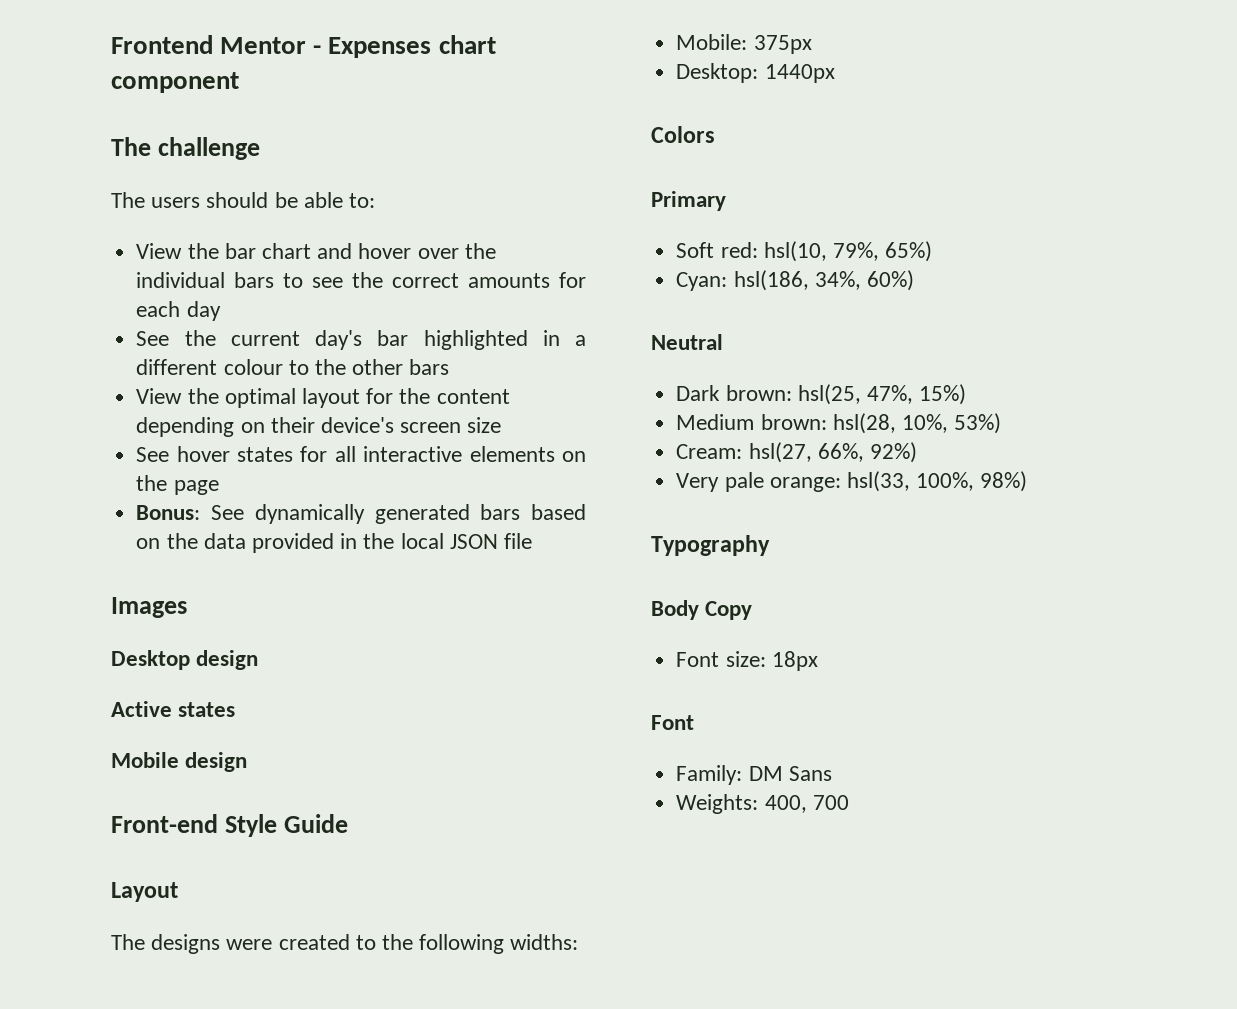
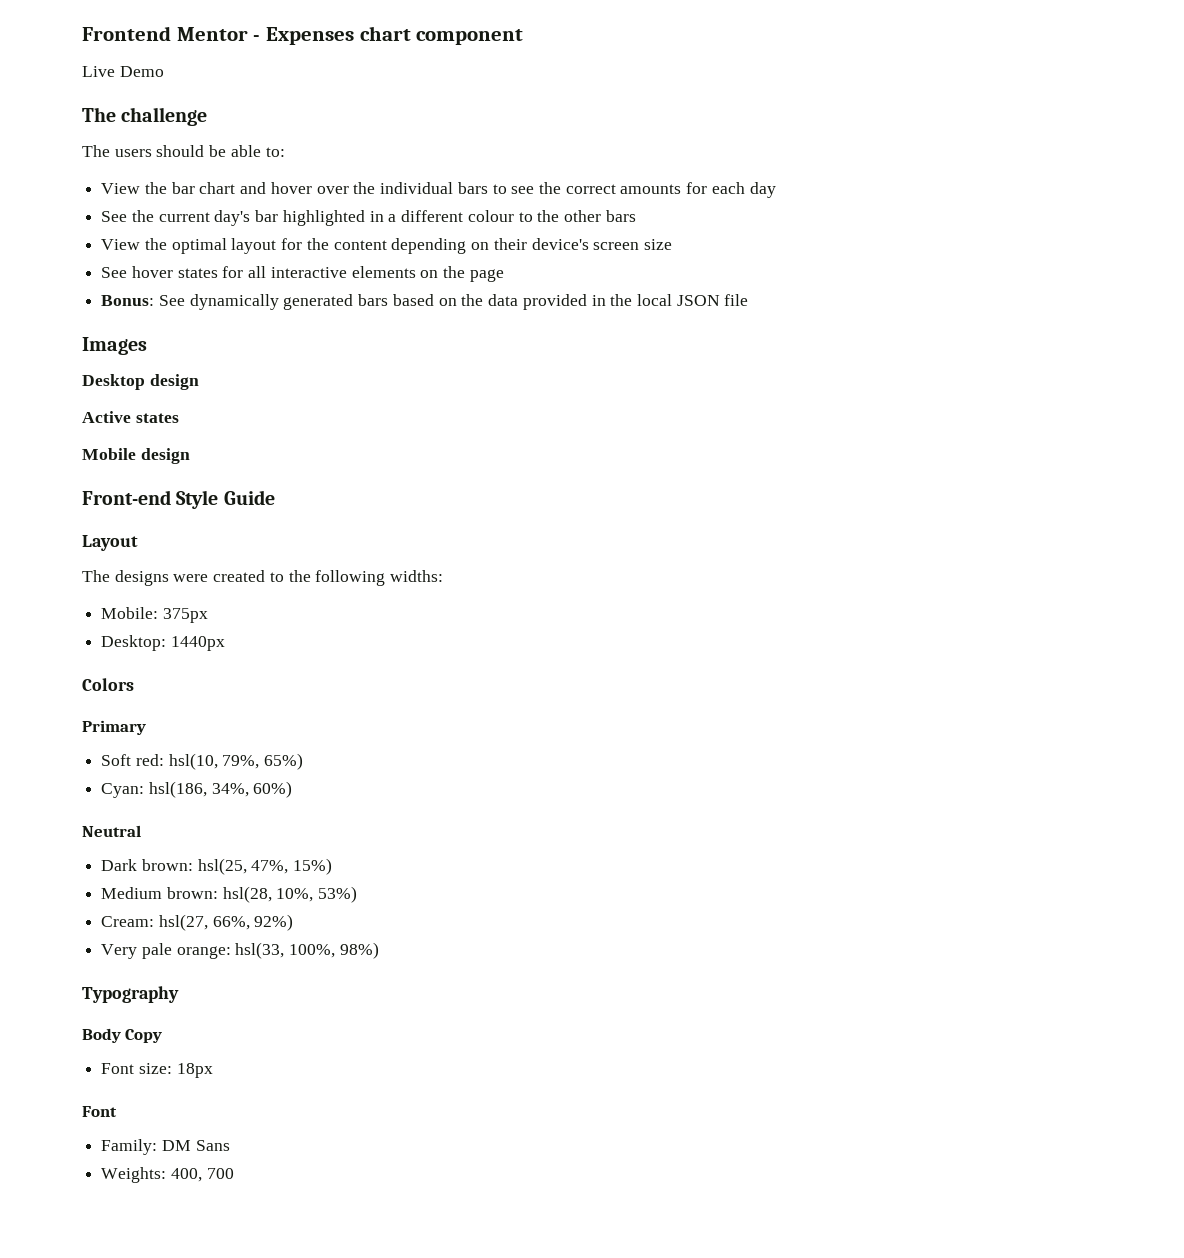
(239, 82) none -> [82,66,164,77] // Live Demo

